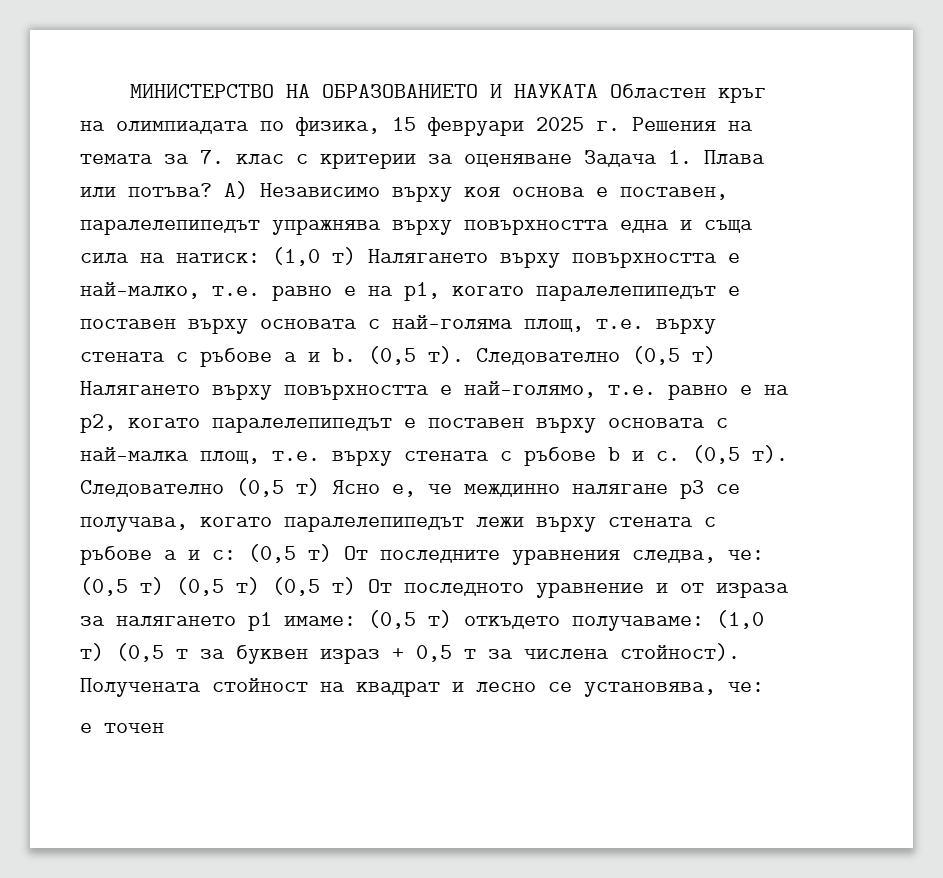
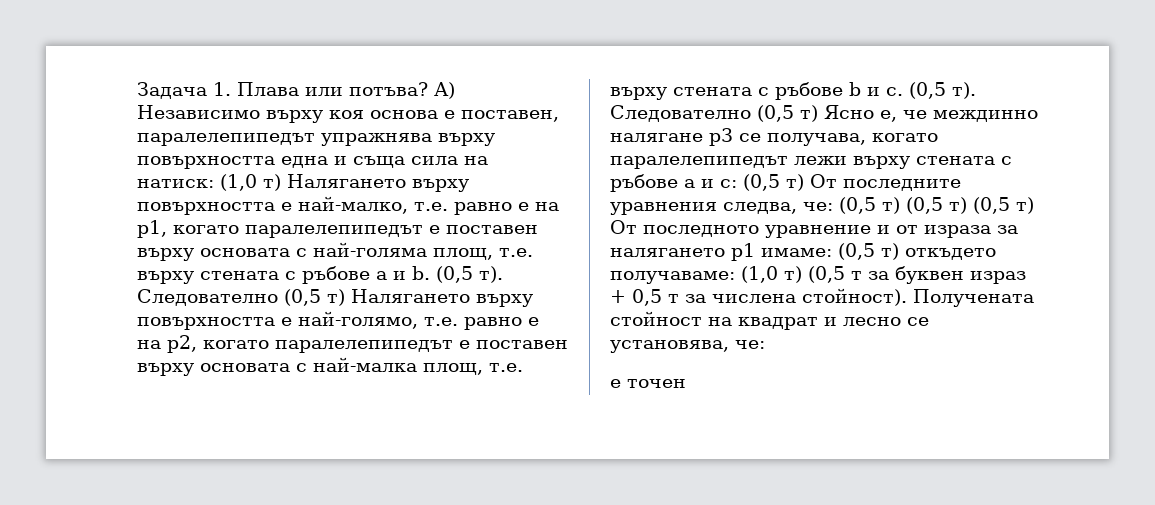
[130,84,767,103] [80,117,753,136] [80,150,572,169] МИНИСТЕРСТВО НА ОБРАЗОВАНИЕТО И НАУКАТА Областен кръг на олимпиадата по физика, 15 февруари 2025 г. Решения на темата за 7. клас с критерии за оценяване -> (137, 90) none

